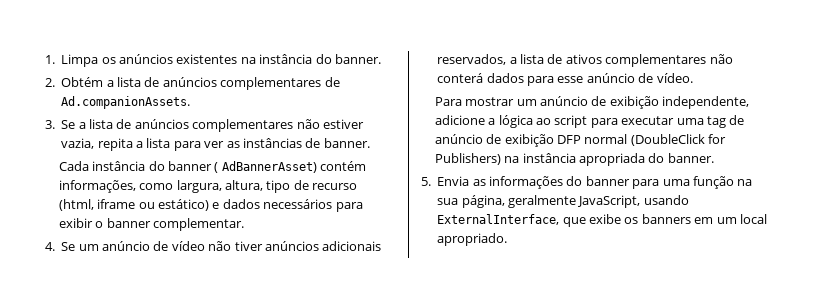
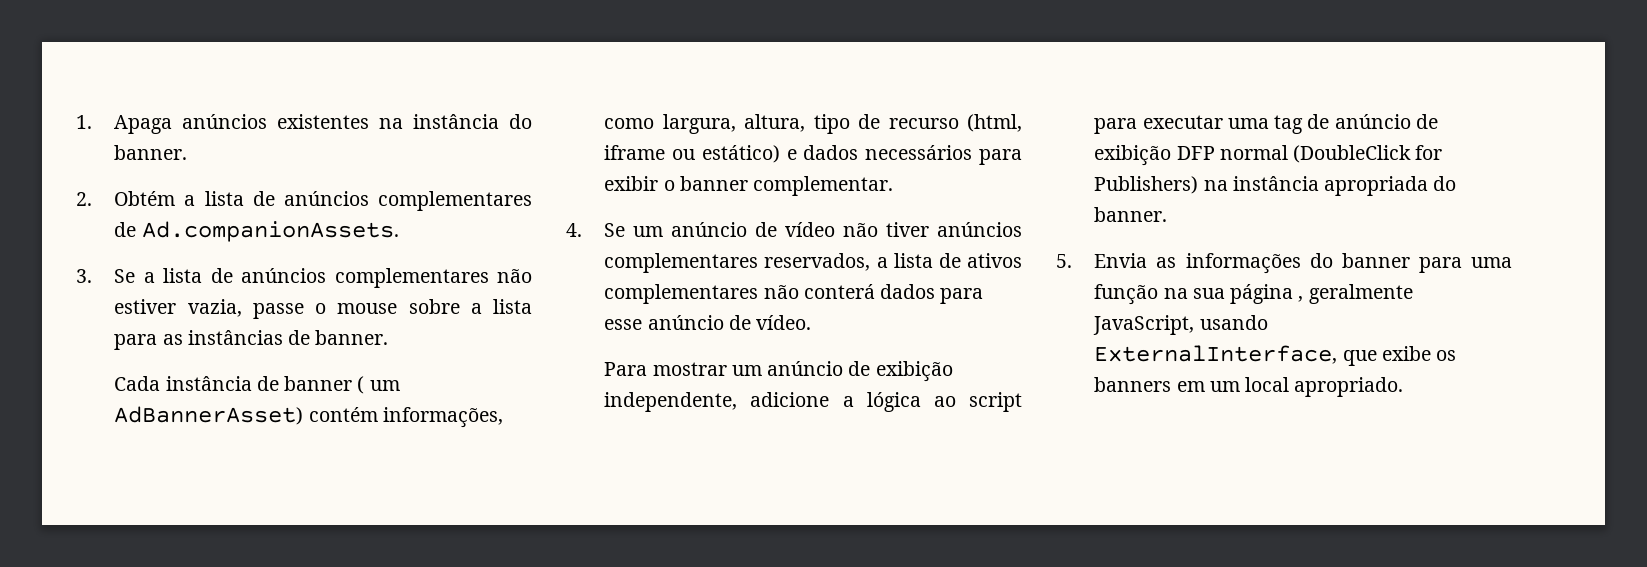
[61,54,116,67] Limpa os -> [114,115,173,134] Apaga
[97,138,133,151] repita -> [252,299,460,319] passe o mouse sobre
[204,141,225,148] ver -> (158, 342) none
[148,161,165,171] do -> [256,376,279,391] de
(219, 167) none -> [369,380,400,391] um
[322,241,382,251] adicionais -> [604,253,759,273] complementares
[461,195,505,208] página, -> [1230,284,1304,304] página ,

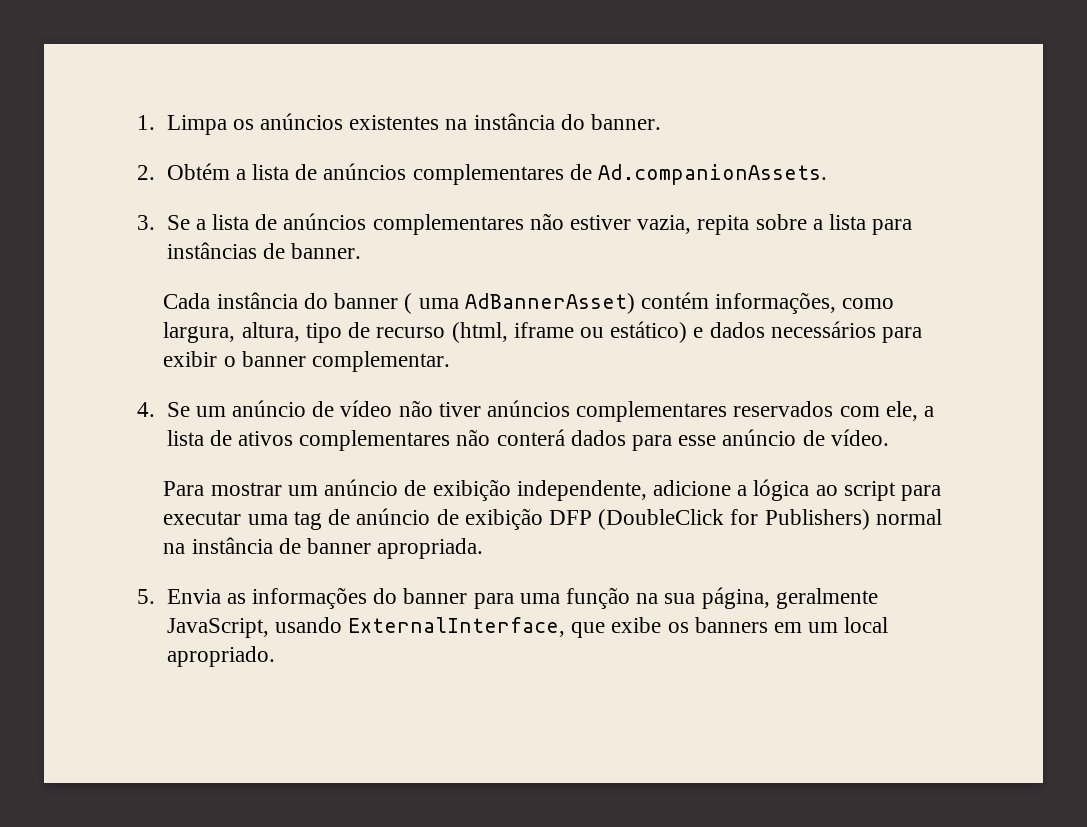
[114,115,173,134] Apaga -> [166,115,254,135] Limpa os
[252,303,398,319] passe o mouse -> [697,215,750,235] repita
[162,334,183,345] as -> (913, 227) none
[256,376,279,391] de -> [303,293,328,309] do
[369,380,400,391] um -> [418,298,459,309] uma
[764,253,871,271] reservados, -> [733,401,918,421] reservados com ele,
[1219,145,1288,160] normal -> (592, 517) none
[1203,176,1457,196] [1094,207,1168,222] na instância apropriada do banner. -> [875,509,942,525] [163,537,484,559] normal na instância de banner apropriada.
[1230,284,1304,304] página , -> [701,587,770,609] página,

